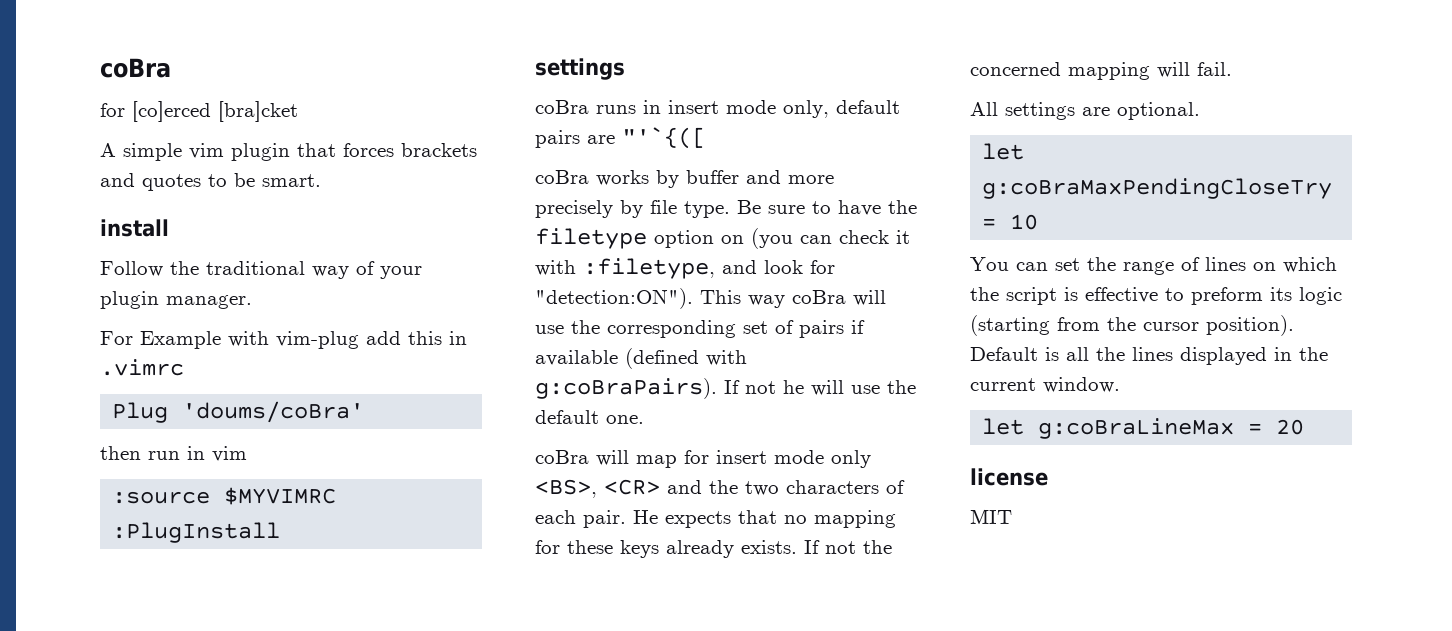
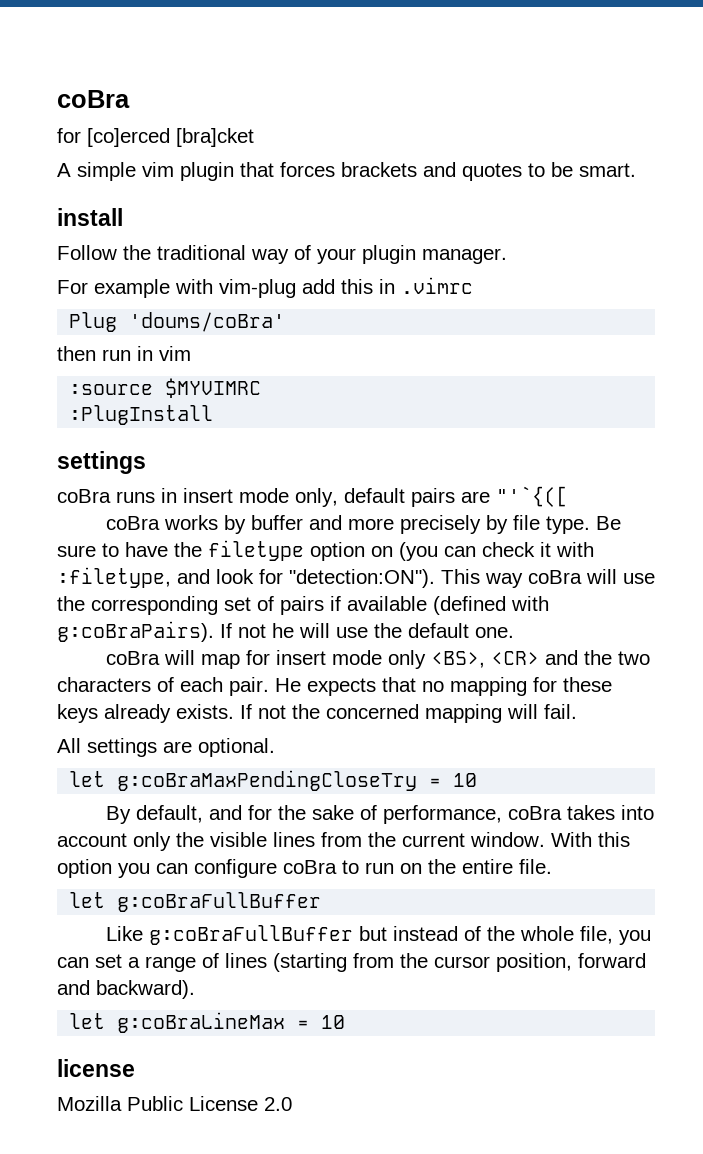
[140,331,221,349] Example -> [94,279,170,298] example
[970,257,1009,271] You -> [106,805,655,824] [57,832,630,851] [57,859,552,878] [69,892,322,912] [106,925,652,945] By default, and for the sake of performance, coBra takes into account only the visible lines from the current window. With this option you can configure coBra to run on the entire file. // let g:coBraFullBuffer // Like g:coBraFullBuffer but instead of the whole file, you
[1087,257,1116,271] the -> [128,957,140,968] a
[1253,257,1337,273] [970,287,1342,305] [970,315,1294,336] [970,347,1328,365] [970,377,1120,393] on which the script is effective to preform its logic (starting from the cursor position). Default is all the lines displayed in the current window. -> [273,953,646,972] [57,980,195,999] (starting from the cursor position, forward and backward).
[1276,419,1305,435] 20 -> [321,1015,346,1029] 10
[970,509,1012,524] MIT -> [57,1096,292,1111] Mozilla Public License 2.0

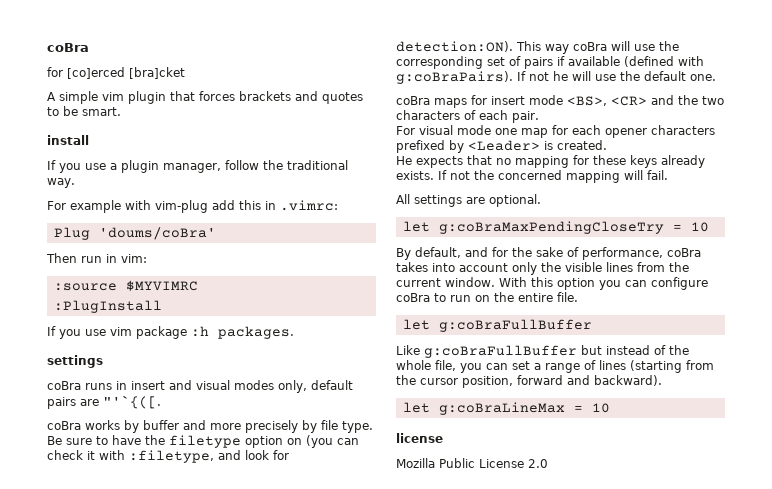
[57,245,507,264] Follow the traditional way of your plugin manager. -> [47,160,348,173] [47,178,75,188] If you use a plugin manager, follow the traditional way.
[401,277,473,294] .vimrc -> [280,200,338,211] .vimrc:
[57,346,96,361] then -> [46,253,77,263] Then
[159,346,191,361] vim -> [121,254,147,263] vim:
(214, 415) none -> [47,326,294,339] // If you use vim package :h packages.
[239,488,289,503] mode -> [169,380,274,390] and visual modes
[496,486,568,507] "'`{([ -> [103,395,161,409] "'`{([.
[289,569,435,588] "detection:ON"). -> [396,41,513,52] detection:ON).
[164,650,241,669] will map -> [434,98,467,108] maps
[388,650,427,669] only -> (563, 100) none
(269, 686) none -> [396,125,715,138] [396,140,607,153] // For visual mode one map for each opener characters prefixed by <Leader> is created. //

